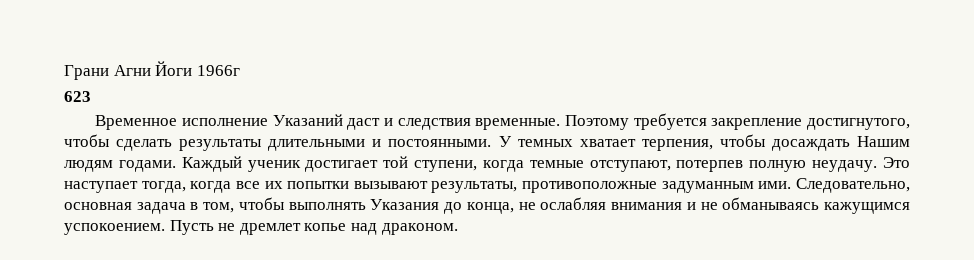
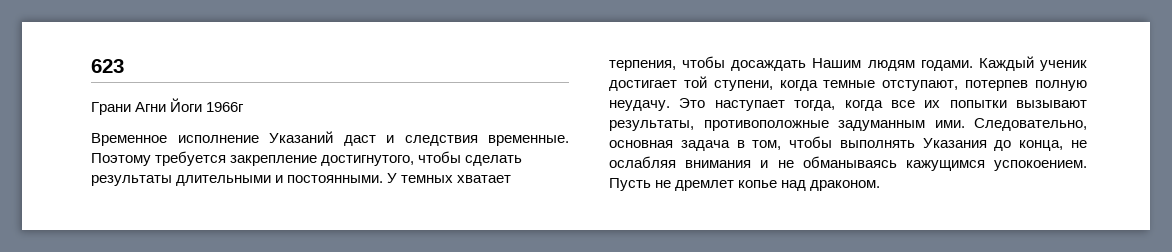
(64, 72) none -> [91,59,124,73] 623 //
[64,91,91,102] // 623 -> (245, 107) none

